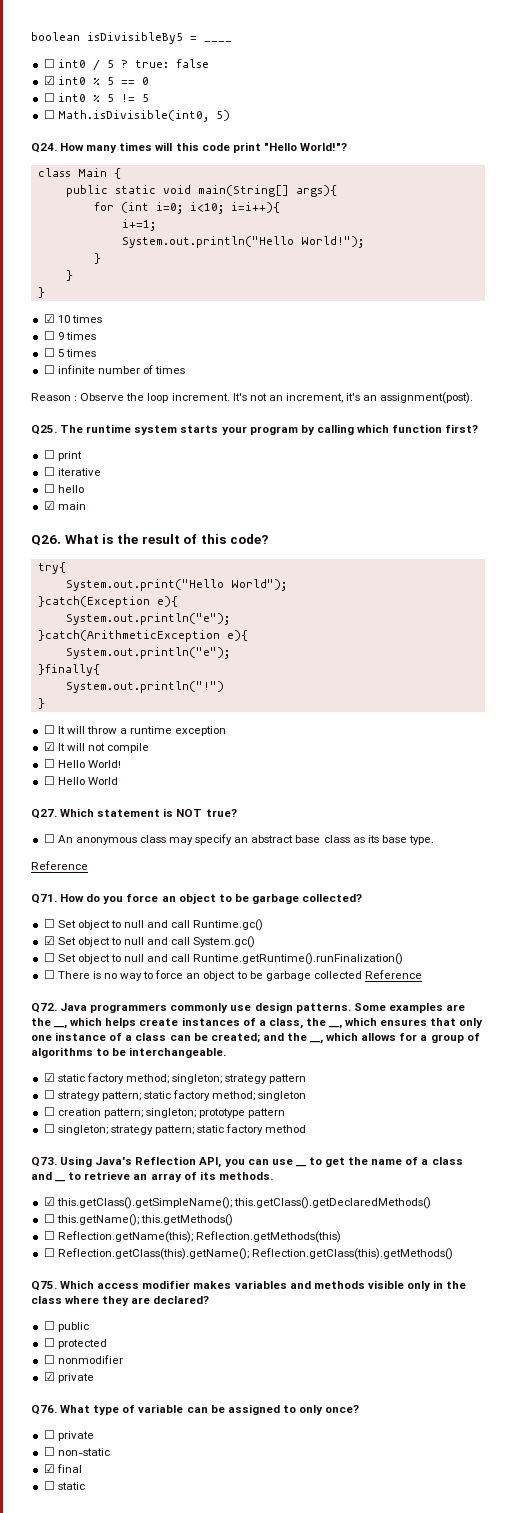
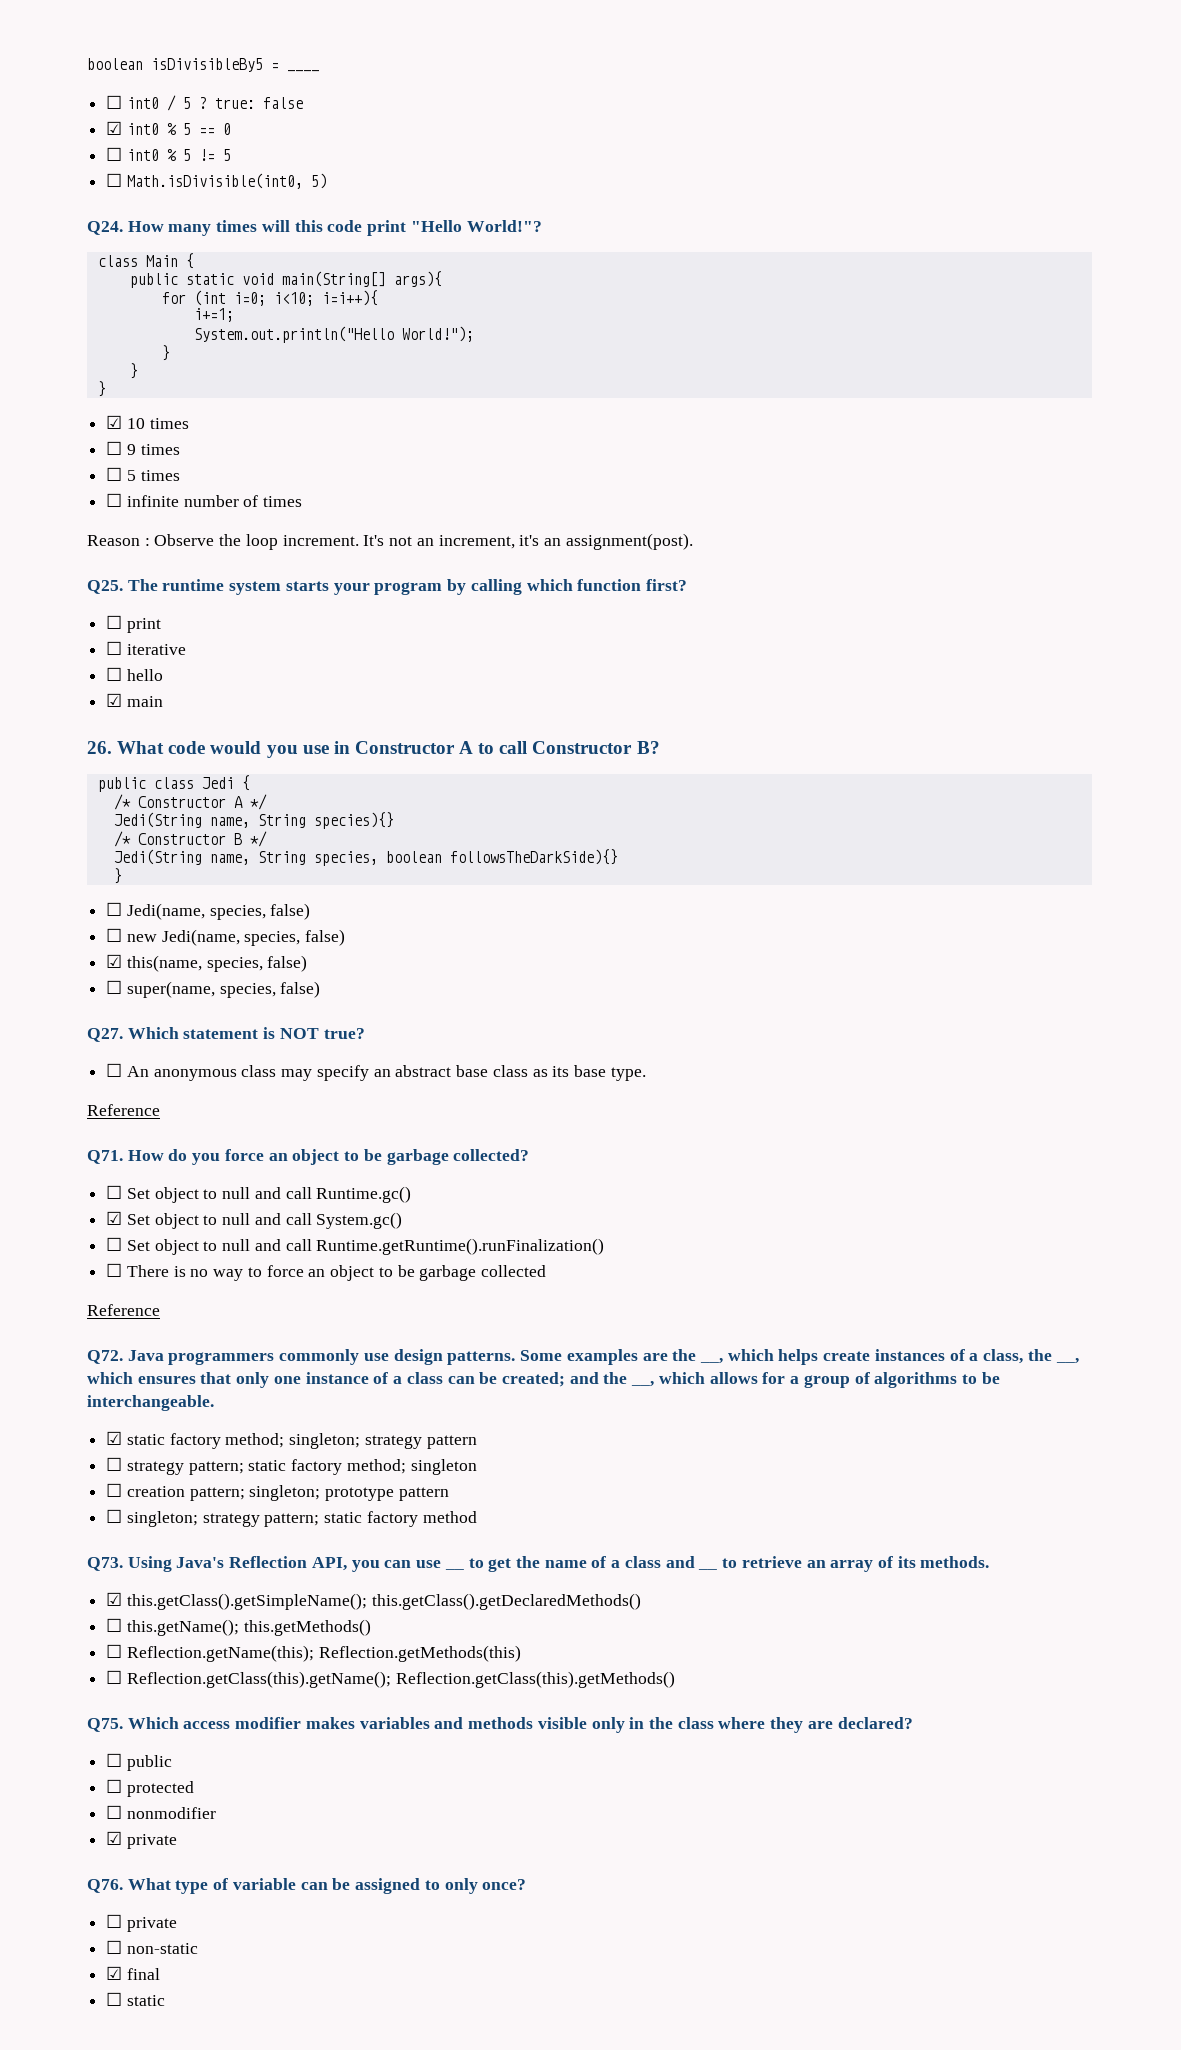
[31,534,268,546] [37,562,66,574] [65,579,287,591] [37,596,178,608] [65,613,230,625] [37,630,248,642] [65,647,230,659] [37,664,100,676] [65,681,224,693] [37,698,45,709] [43,725,227,736] [43,742,150,753] [43,759,121,768] [43,776,118,785] Q26. What is the result of this code? // try{ // System.out.print("Hello World"); // }catch(Exception e){ // System.out.println("e"); // }catch(ArithmeticException e){ // System.out.println("e"); // }finally{ // System.out.println("!") // } // ☐ It will throw a runtime exception // ☑ It will not compile // ☐ Hello World! // ☐ Hello World -> [87,741,660,758] [97,775,250,792] [113,794,267,810] [113,812,394,829] [113,831,267,847] [113,849,618,866] [113,868,122,884] [106,902,311,920] [106,928,346,946] [106,954,308,972] [106,980,321,998] 26. What code would you use in Constructor A to call Constructor B? // public class Jedi { // /* Constructor A */ // Jedi(String name, String species){} // /* Constructor B */ // Jedi(String name, String species, boolean followsTheDarkSide){} // } // ☐ Jedi(name, species, false) // ☐ new Jedi(name, species, false) // ☑ this(name, species, false) // ☐ super(name, species, false)
(362, 975) none -> (546, 1271) //

